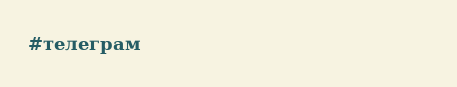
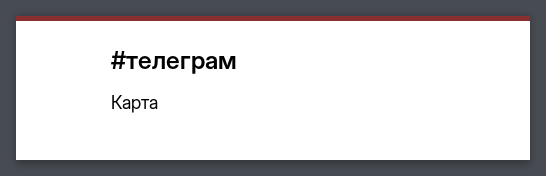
(141, 45) none -> [111,95,158,113] // Карта

